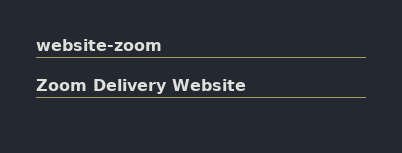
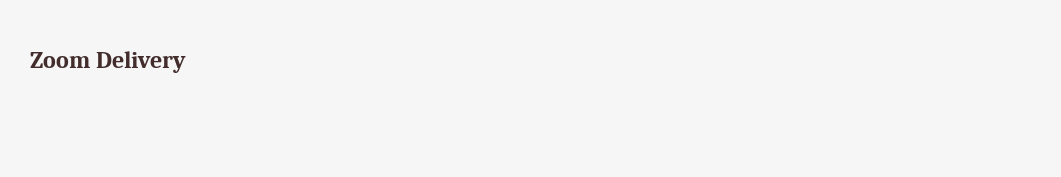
[36,39,162,51] website-zoom // -> (30, 60) none
[172,79,246,91] Website -> (187, 62) none

